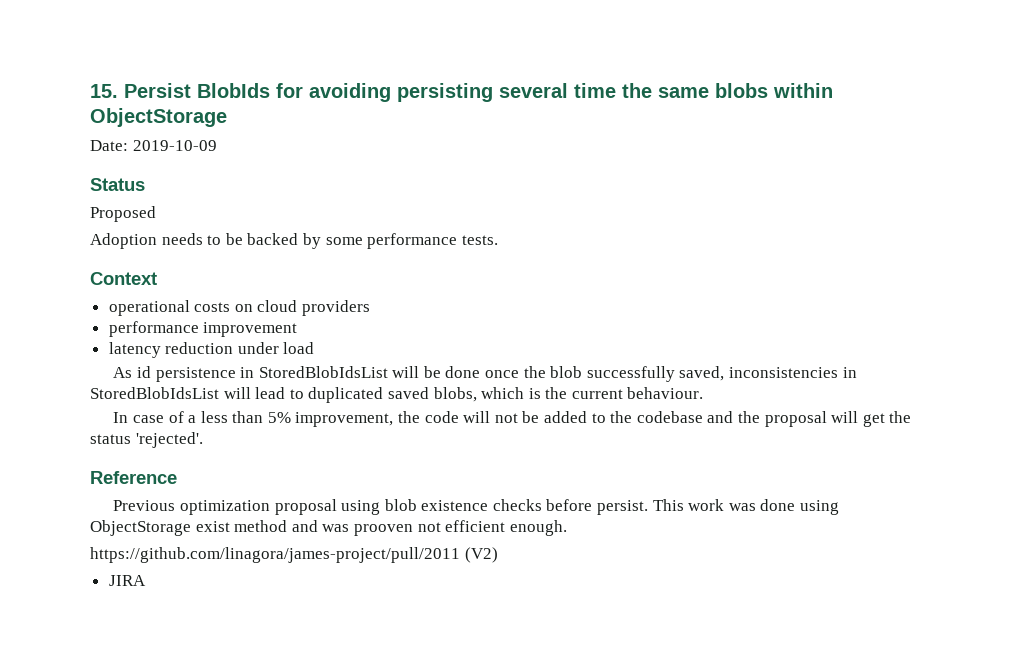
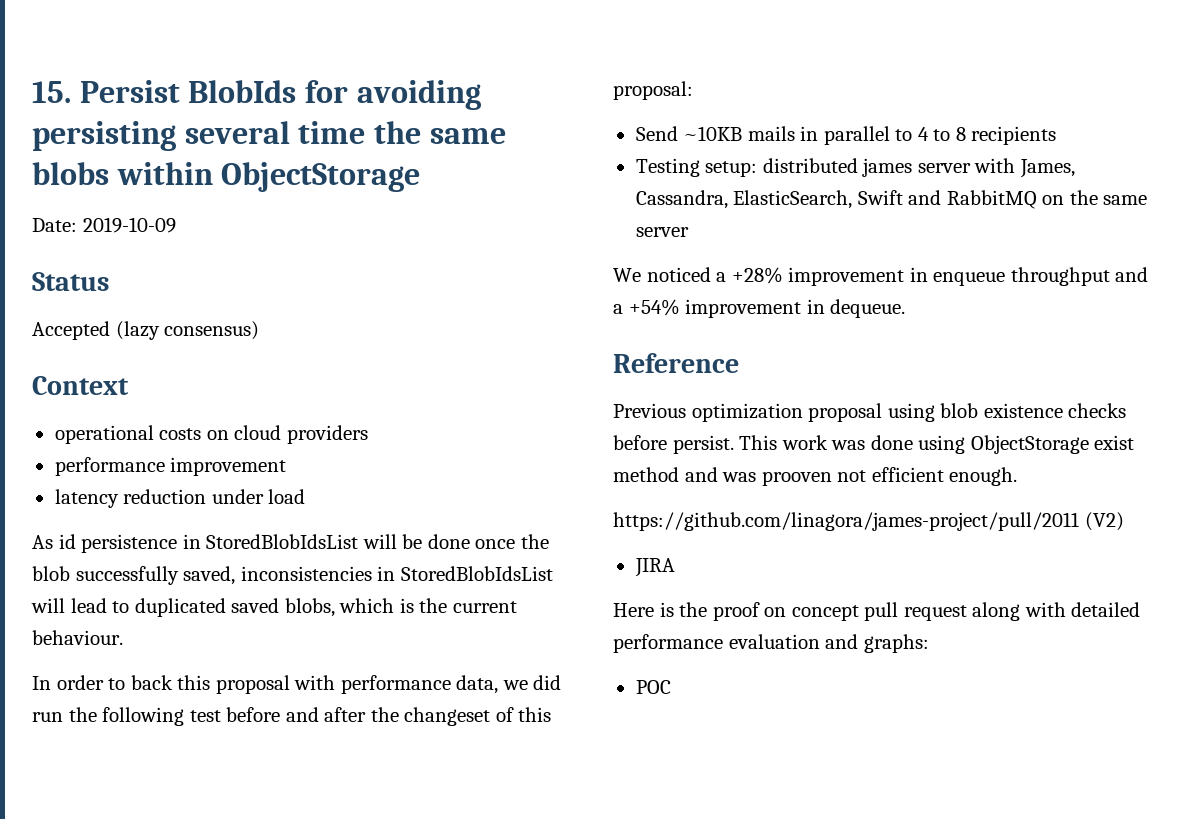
[90,206,156,222] [90,233,498,249] Proposed // Adoption needs to be backed by some performance tests. -> [32,321,260,340] Accepted (lazy consensus)
[132,411,912,427] [90,432,203,448] case of a less than 5% improvement, the code will not be added to the codebase and the proposal will get the status 'rejected'. -> [56,675,562,694] [32,707,552,726] [613,81,693,100] [635,126,1057,145] [635,158,1075,178] [635,190,1148,209] [635,227,689,237] [613,267,1149,286] [613,299,906,318] order to back this proposal with performance data, we did run the following test before and after the changeset of this proposal: // Send ~10KB mails in parallel to 4 to 8 recipients // Testing setup: distributed james server with James, Cassandra, ElasticSearch, Swift and RabbitMQ on the same server // We noticed a +28% improvement in enqueue throughput and a +54% improvement in dequeue.
(146, 580) none -> [613,602,1141,621] [613,634,929,653] [635,680,671,694] // Here is the proof on concept pull request along with detailed performance evaluation and graphs: // POC

